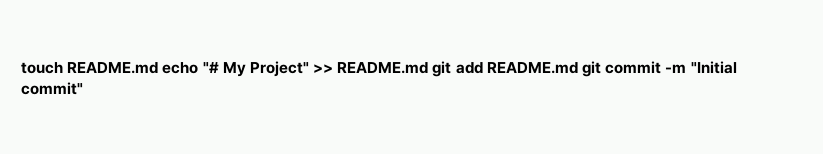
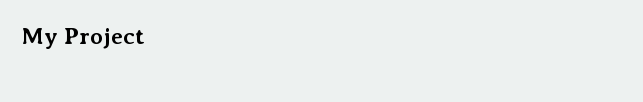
[21,61,737,77] [21,82,83,95] touch README.md echo "# My Project" >> README.md git add README.md git commit -m "Initial commit" -> [22,28,146,49] My Project

